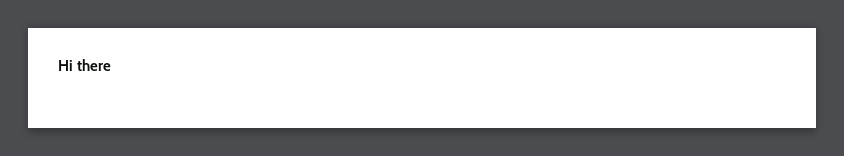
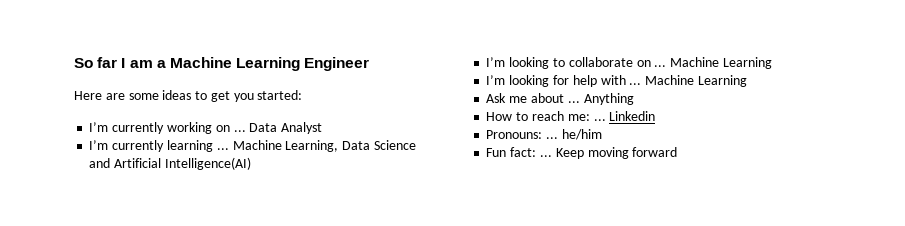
[58,59,112,71] Hi there -> [74,57,370,71] [74,90,303,102] [89,122,323,134] [89,140,416,152] [89,157,251,170] [486,57,772,69] [486,75,747,87] [486,93,634,105] [486,111,656,121] [486,129,602,140] [486,147,678,159] So far I am a Machine Learning Engineer // Here are some ideas to get you started: // I’m currently working on ... Data Analyst // I’m currently learning ... Machine Learning, Data Science and Artificial Intelligence(AI) // I’m looking to collaborate on ... Machine Learning // I’m looking for help with ... Machine Learning // Ask me about ... Anything // How to reach me: ... Linkedin // Pronouns: ... he/him // Fun fact: ... Keep moving forward

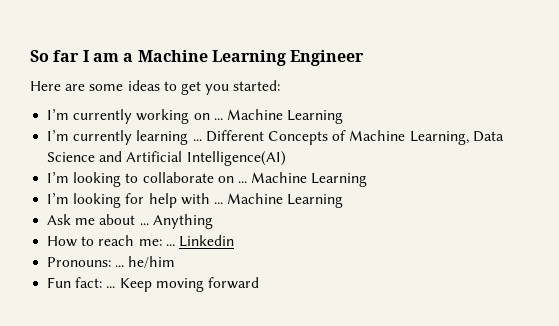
[249,122,323,134] Data Analyst -> [226,109,344,124] Machine Learning
(229, 149) none -> [205,130,347,145] Different Concepts of

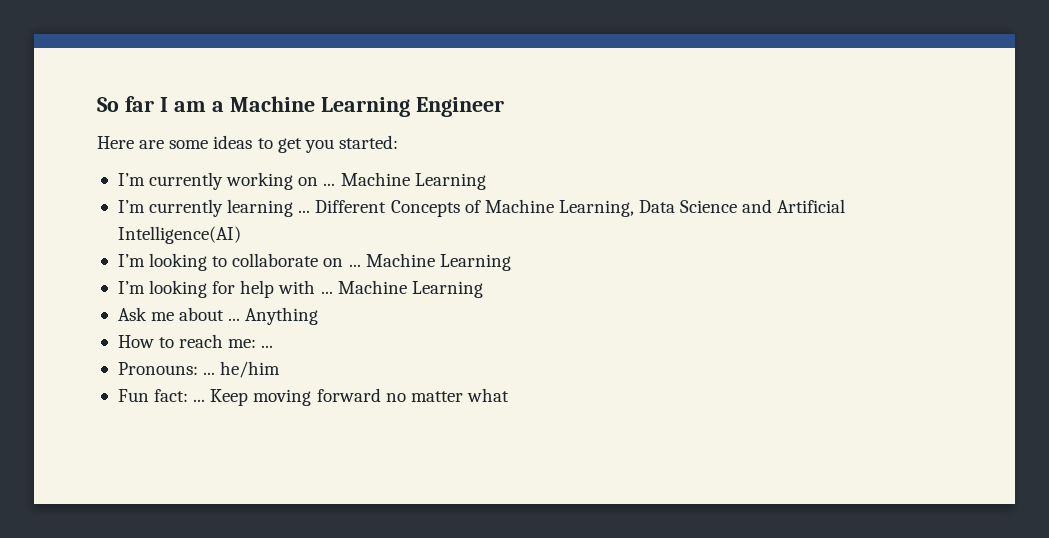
[178,235,234,247] Linkedin -> (274, 346) none
(259, 283) none -> [385,388,509,402] no matter what

